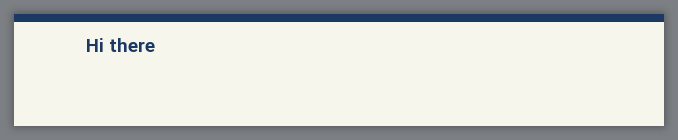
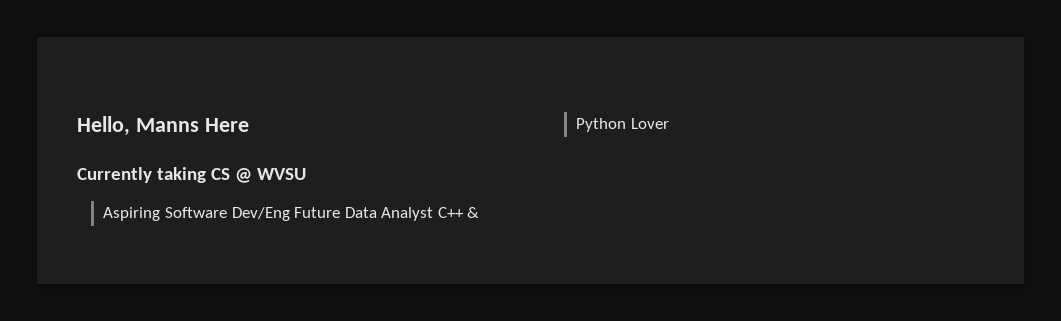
[86,38,155,52] Hi there -> [77,116,249,136] [77,167,306,183] [103,207,480,221] [576,118,669,132] Hello, Manns Here // Currently taking CS @ WVSU // Aspiring Software Dev/Eng Future Data Analyst C++ & Python Lover

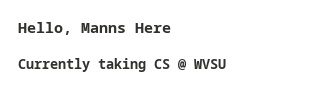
[103,207,480,221] [576,118,669,132] // Aspiring Software Dev/Eng Future Data Analyst C++ & Python Lover -> (226, 64) none

